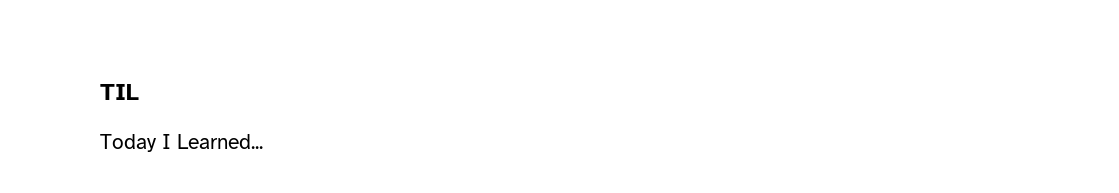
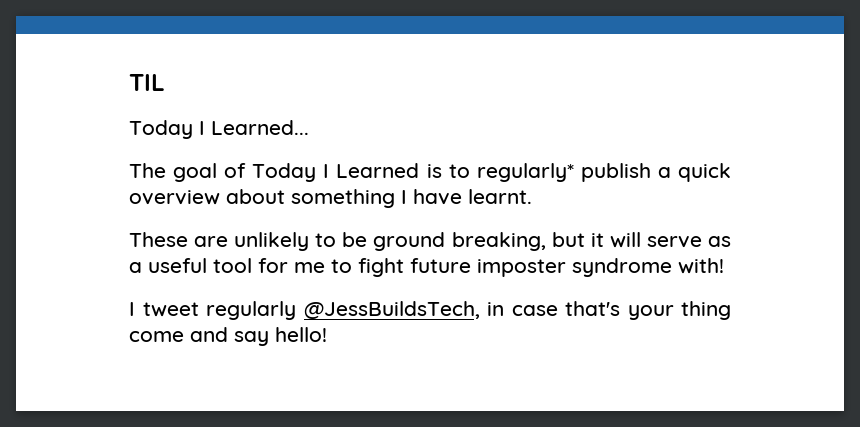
(263, 141) none -> [129,163,731,182] [129,189,532,208] [129,232,731,251] [129,258,724,277] [129,301,731,320] [129,327,327,346] // The goal of Today I Learned is to regularly* publish a quick overview about something I have learnt. // These are unlikely to be ground breaking, but it will serve as a useful tool for me to fight future imposter syndrome with! // I tweet regularly @JessBuildsTech, in case that's your thing come and say hello!

